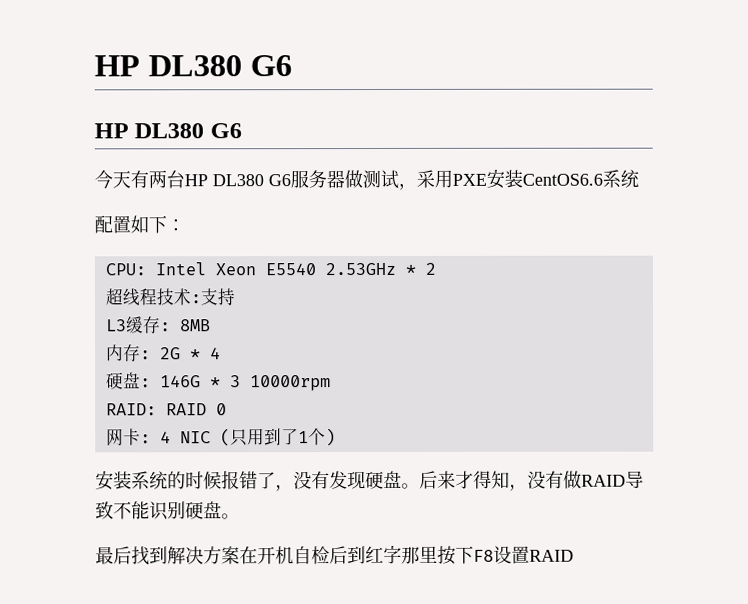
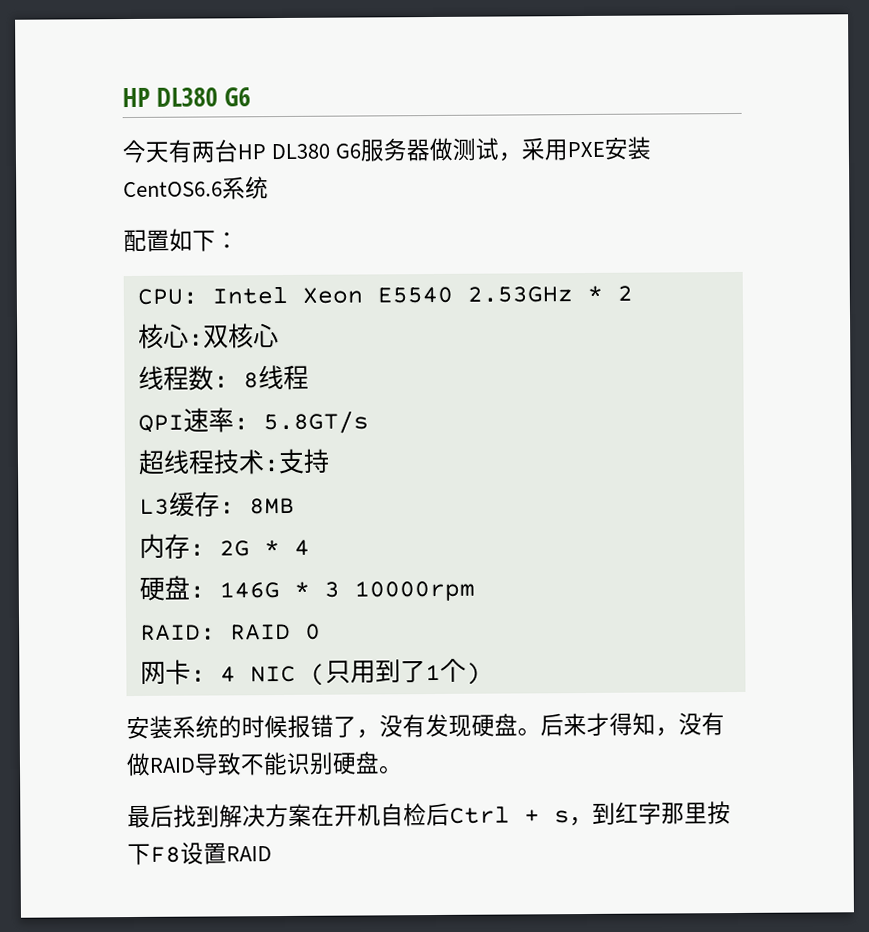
[94,55,292,77] [94,123,242,139] HP DL380 G6 // HP DL380 G6 -> [122,87,251,108] HP DL380 G6
(436, 268) none -> [137,323,279,349] [137,364,309,391] [137,407,369,435] // 核心:双核心 // 线程数: 8线程 // QPI速率: 5.8GT/s
(348, 555) none -> [449,805,593,827] Ctrl + s，

